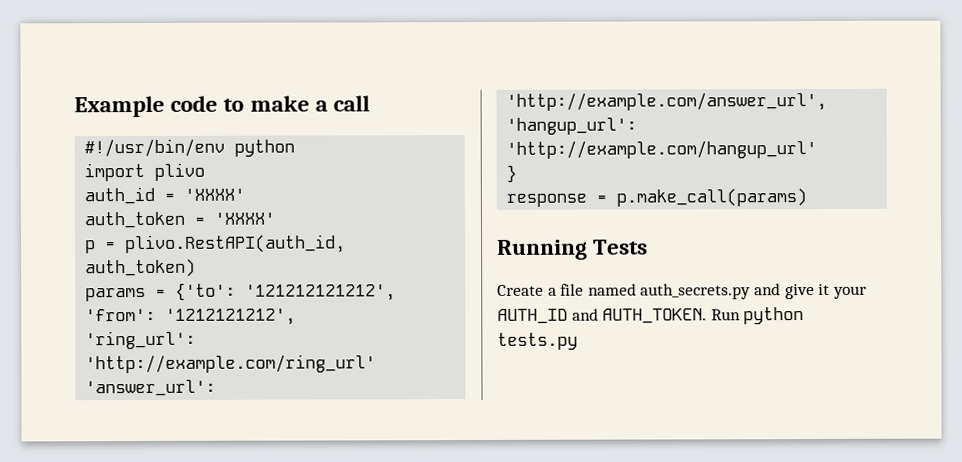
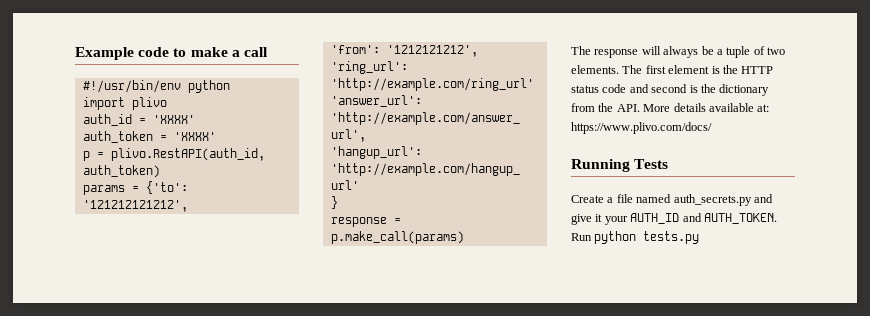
(808, 197) none -> [571,46,785,58] [571,65,774,74] [571,84,770,96] [571,103,770,112] [571,122,712,134] // The response will always be a tuple of two elements. The first element is the HTTP status code and second is the dictionary from the API. More details available at: https://www.plivo.com/docs/

